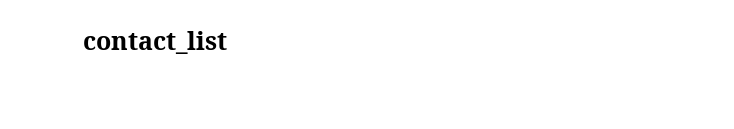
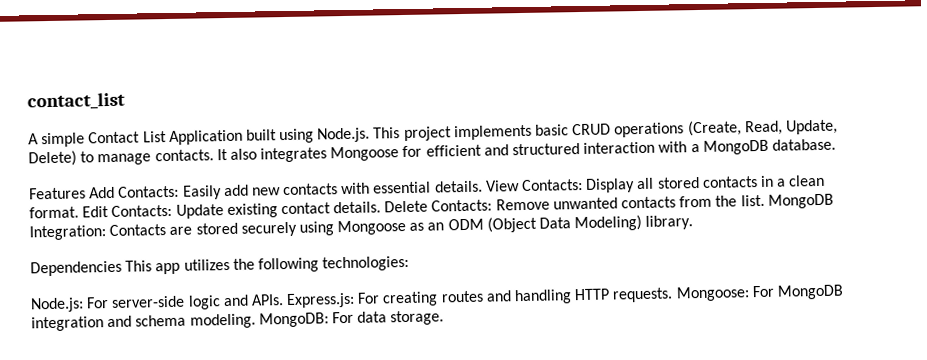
(227, 42) none -> [28,119,838,148] [28,138,836,167] [29,174,826,200] [29,193,834,219] [29,214,694,241] [30,255,410,277] [30,284,844,313] [31,310,445,332] // A simple Contact List Application built using Node.js. This project implements basic CRUD operations (Create, Read, Update, Delete) to manage contacts. It also integrates Mongoose for efficient and structured interaction with a MongoDB database. // Features Add Contacts: Easily add new contacts with essential details. View Contacts: Display all stored contacts in a clean format. Edit Contacts: Update existing contact details. Delete Contacts: Remove unwanted contacts from the list. MongoDB Integration: Contacts are stored securely using Mongoose as an ODM (Object Data Modeling) library. // Dependencies This app utilizes the following technologies: // Node.js: For server-side logic and APIs. Express.js: For creating routes and handling HTTP requests. Mongoose: For MongoDB integration and schema modeling. MongoDB: For data storage.

